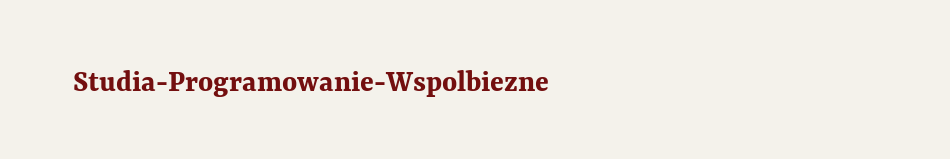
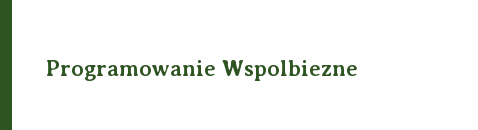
[73,70,549,97] Studia-Programowanie-Wspolbiezne -> [46,60,358,81] Programowanie Wspolbiezne

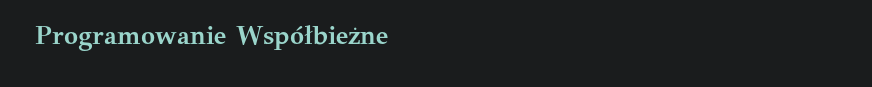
[222,60,358,81] Wspolbiezne -> [235,25,388,50] Współbieżne

